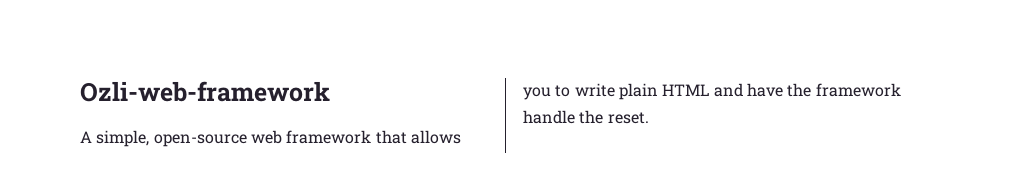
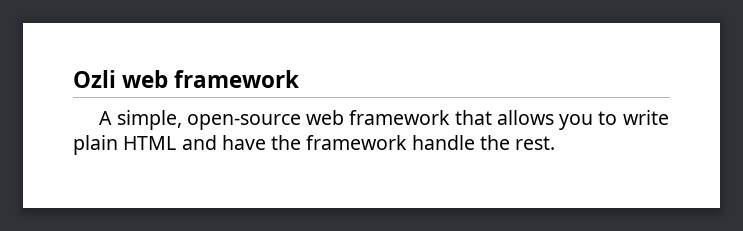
[80,81,330,102] Ozli-web-framework -> [73,70,300,88] Ozli web framework
[607,112,649,124] reset. -> [515,136,556,150] rest.

